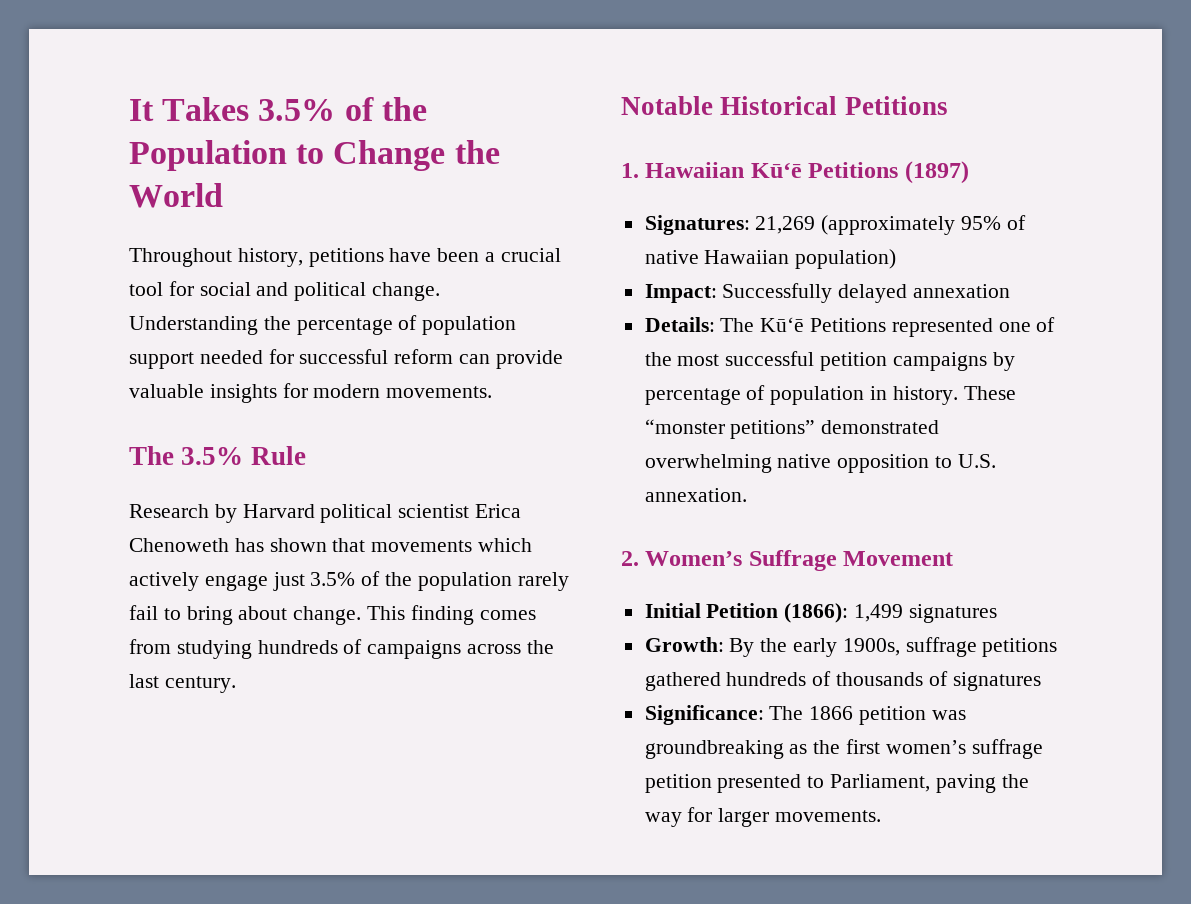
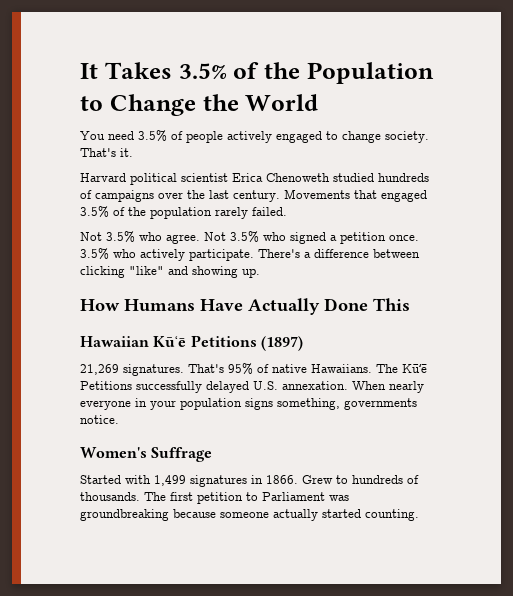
[129,248,561,267] [129,281,441,301] [129,315,517,335] [129,349,563,369] [129,383,493,403] [129,446,306,465] [129,504,237,523] Throughout history, petitions have been a crucial tool for social and political change. Understanding the percentage of population support needed for successful reform can provide valuable insights for modern movements. // The 3.5% Rule // Research by -> [80,130,429,143] [80,148,133,157] You need 3.5% of people actively engaged to change society. That's it. //
[234,538,533,552] [129,572,305,591] has shown that movements which actively engage just -> [333,173,429,182] [80,189,427,202] studied hundreds of campaigns over the last century. Movements that engaged
[129,605,536,625] [129,639,554,659] [129,674,236,693] [621,96,948,115] [621,161,969,184] [644,215,1026,235] [644,249,897,269] [644,283,1011,303] [644,317,1056,337] [644,351,1015,371] [644,385,1016,405] [644,419,940,439] [644,454,996,473] [644,488,747,502] [621,550,954,571] [644,603,997,623] [644,637,1058,657] [644,671,1041,691] [644,705,966,725] [644,739,1043,759] [644,774,1029,793] [644,807,882,827] fail to bring about change. This finding comes from studying hundreds of campaigns across the last century. // Notable Historical Petitions // 1. Hawaiian Kūʻē Petitions (1897) // Signatures: 21,269 (approximately 95% of native Hawaiian population) // Impact: Successfully delayed annexation // Details: The Kūʻē Petitions represented one of the most successful petition campaigns by percentage of population in history. These “monster petitions” demonstrated overwhelming native opposition to U.S. annexation. // 2. Women’s Suffrage Movement // Initial Petition (1866): 1,499 signatures // Growth: By the early 1900s, suffrage petitions gathered hundreds of thousands of signatures // Significance: The 1866 petition was groundbreaking as the first women’s suffrage petition presented to Parliament, paving the way for larger movements. -> [252,207,287,216] [80,231,419,244] [80,248,420,261] [80,266,260,278] [80,298,410,315] [80,335,303,351] [80,363,427,376] [80,381,424,393] [80,398,417,410] [80,415,119,424] [80,447,213,462] [80,475,419,487] [80,492,349,504] [80,509,419,521] failed. // Not 3.5% who agree. Not 3.5% who signed a petition once. 3.5% who actively participate. There's a difference between clicking "like" and showing up. // How Humans Have Actually Done This // Hawaiian Kūʻē Petitions (1897) // 21,269 signatures. That's 95% of native Hawaiians. The Kūʻē Petitions successfully delayed U.S. annexation. When nearly everyone in your population signs something, governments notice. // Women's Suffrage // Started with 1,499 signatures in 1866. Grew to hundreds of thousands. The first petition to Parliament was groundbreaking because someone actually started counting.

